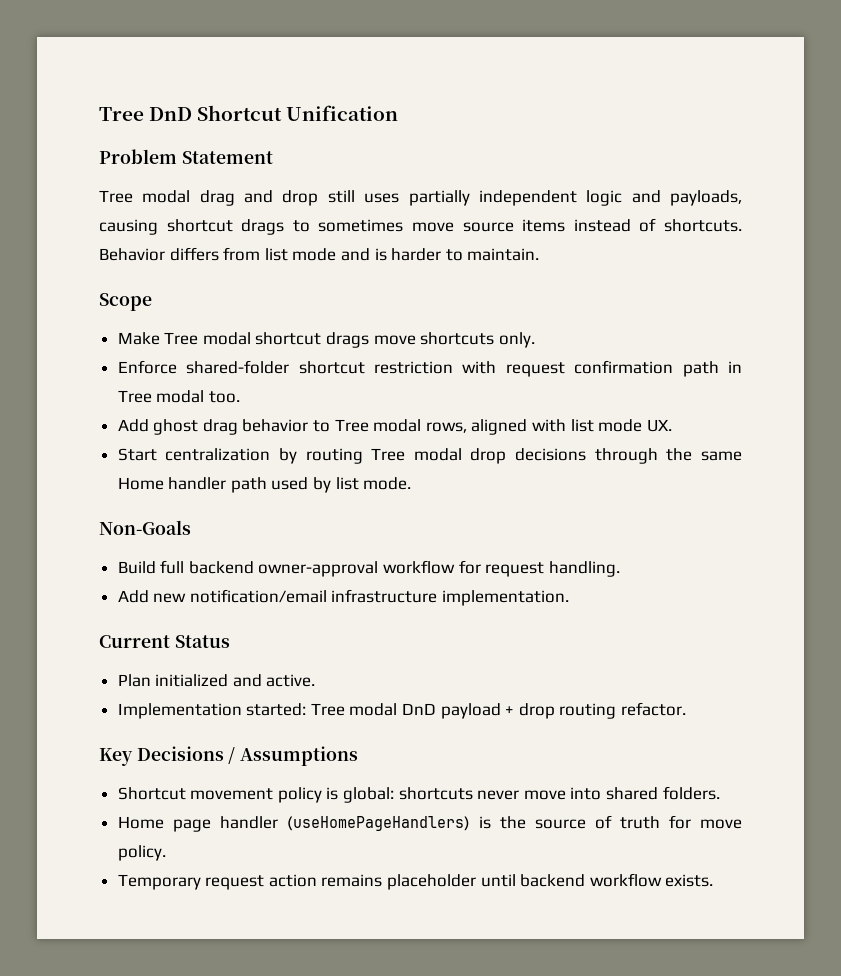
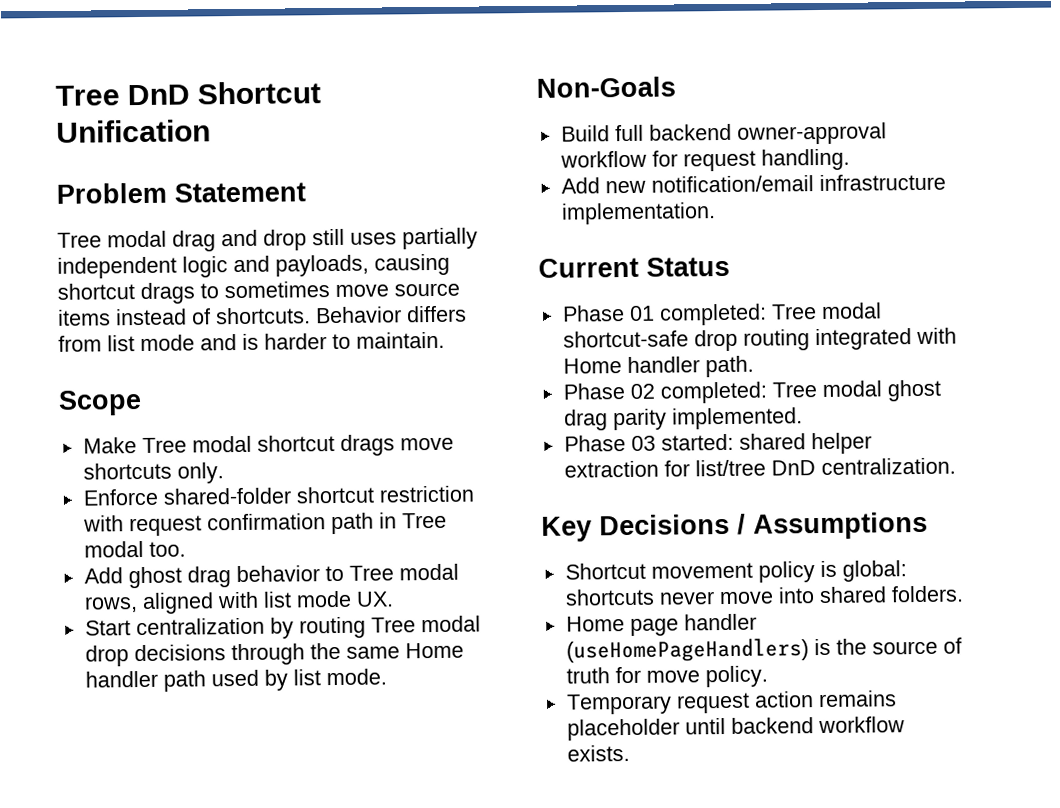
[117,674,316,687] [117,702,687,719] Plan initialized and active. // Implementation started: Tree modal DnD payload + drop routing refactor. -> [561,302,882,326] [562,327,957,352] [562,355,754,378] [562,379,941,404] [563,407,803,431] [563,432,872,455] [563,457,956,478] Phase 01 completed: Tree modal shortcut-safe drop routing integrated with Home handler path. // Phase 02 completed: Tree modal ghost drag parity implemented. // Phase 03 started: shared helper extraction for list/tree DnD centralization.

